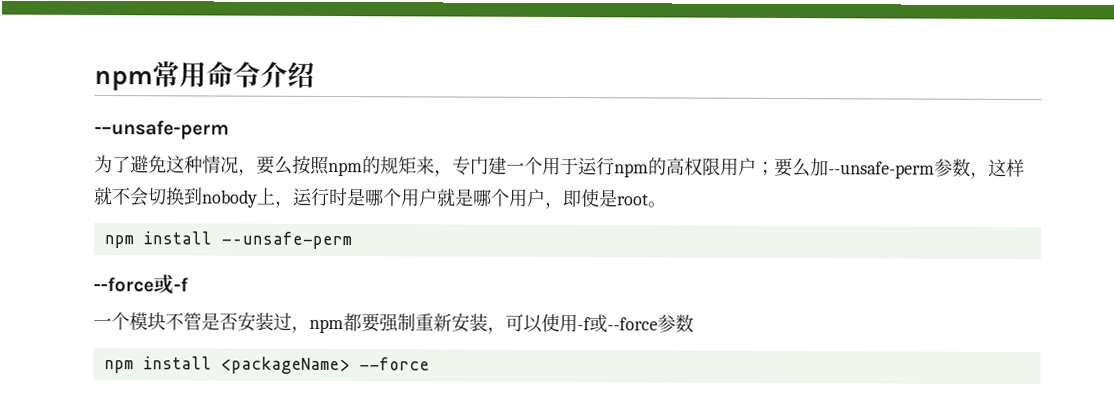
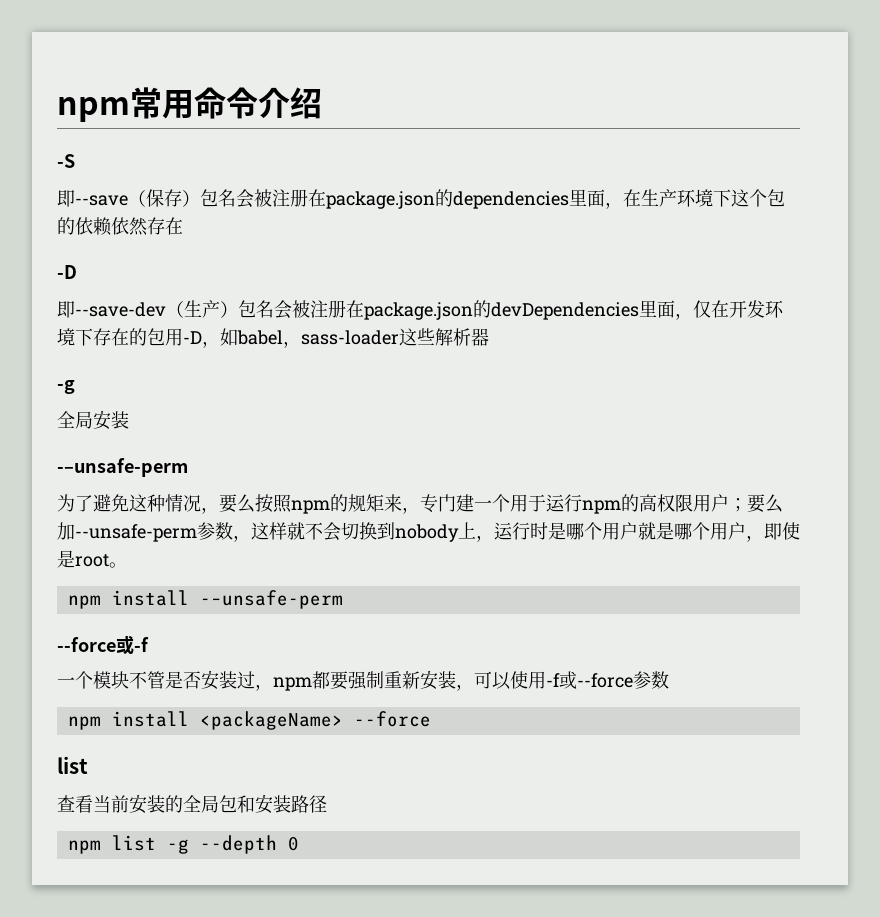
(315, 74) none -> [57,154,75,168] [57,189,785,209] [57,217,183,236] [57,265,77,279] [57,300,784,320] [57,328,489,348] [57,380,75,394] [57,410,129,430] // -S // 即--save（保存）包名会被注册在package.json的dependencies里面，在生产环境下这个包的依赖依然存在 // -D // 即--save-dev（生产）包名会被注册在package.json的devDependencies里面，仅在开发环境下存在的包用-D，如babel，sass-loader这些解析器 // -g // 全局安装
(430, 364) none -> [57,756,88,774] [57,794,327,814] [67,835,299,854] // list // 查看当前安装的全局包和安装路径 // npm list -g --depth 0

